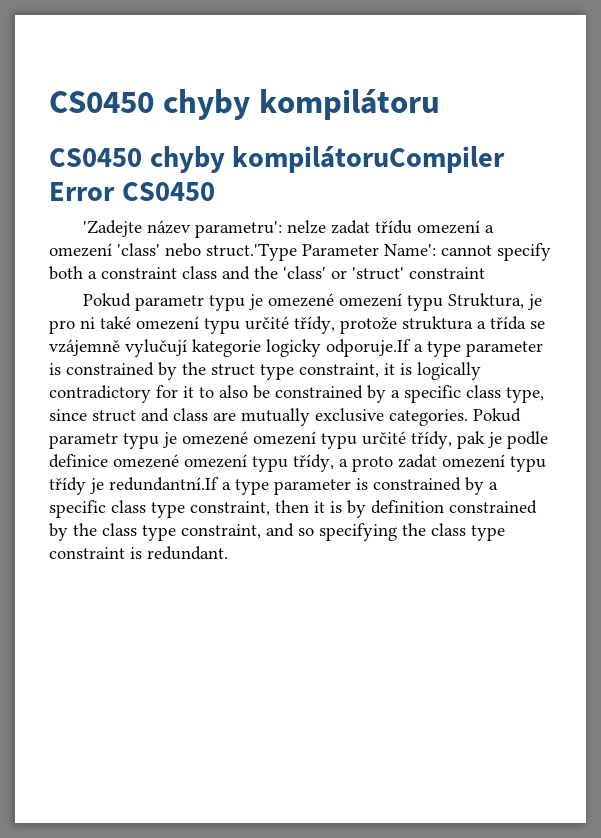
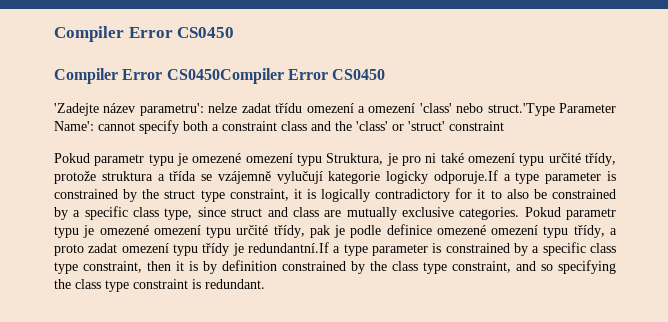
[49,89,440,120] [49,146,506,173] CS0450 chyby kompilátoru // CS0450 chyby kompilátoruCompiler -> [54,26,235,42] [54,68,284,84] Compiler Error CS0450 // Compiler Error CS0450Compiler

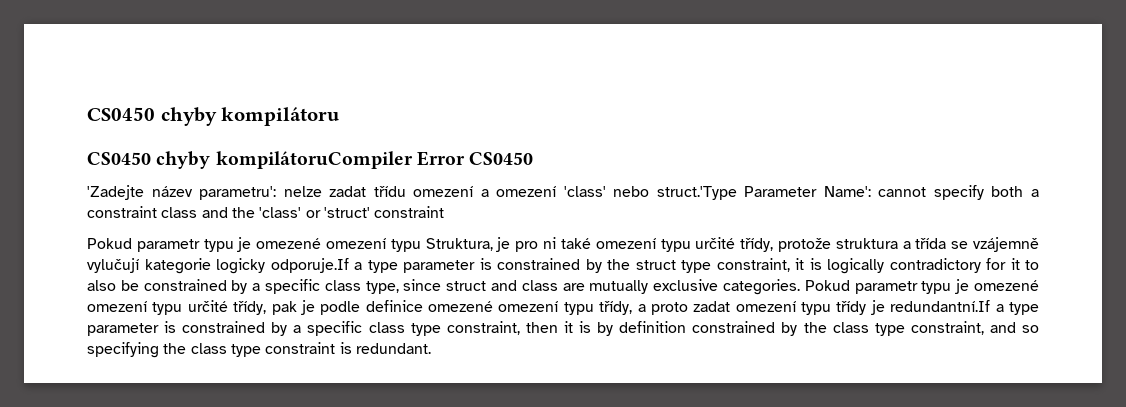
[54,26,235,42] [54,68,284,84] Compiler Error CS0450 // Compiler Error CS0450Compiler -> [87,107,340,126] [87,151,413,169] CS0450 chyby kompilátoru // CS0450 chyby kompilátoruCompiler

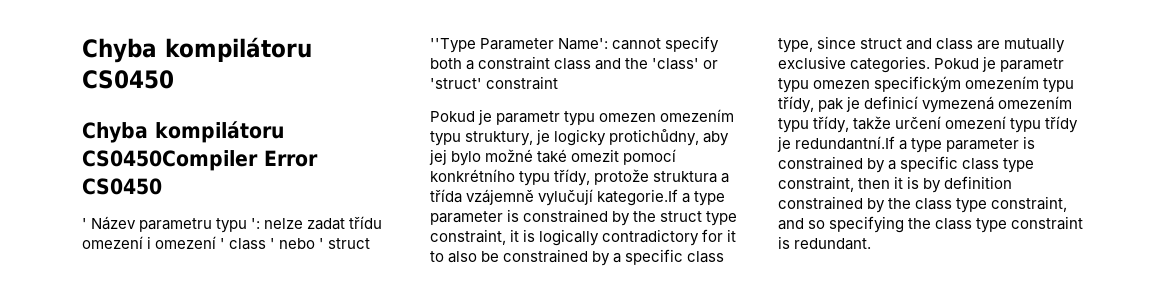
[87,107,340,126] [87,151,413,169] CS0450 chyby kompilátoru // CS0450 chyby kompilátoruCompiler -> [82,37,312,63] [82,70,174,89] [82,121,284,143] [82,150,258,171] Chyba kompilátoru CS0450 // Chyba kompilátoru CS0450Compiler
[87,185,737,200] 'Zadejte název parametru': nelze zadat třídu omezení a omezení 'class' nebo struct.'Type -> [82,216,383,233] [82,236,371,250] [430,38,476,53] ' Název parametru typu ': nelze zadat třídu omezení i omezení ' class ' nebo ' struct ''Type
[136,237,736,252] parametr typu je omezené omezení typu Struktura, je pro ni také omezení typu určité -> [478,109,735,126] [430,129,730,146] [429,149,677,166] [430,169,551,186] je parametr typu omezen omezením typu struktury, je logicky protichůdny, aby jej bylo možné také omezit pomocí konkrétního typu
[951,241,969,249] se -> (462, 196) none
[144,258,349,274] kategorie logicky odporuje.If -> [597,189,679,206] kategorie.If
[854,279,1039,294] [87,300,731,315] parametr typu je omezené omezení typu určité třídy, pak je podle definice omezené omezení typu třídy, a proto zadat -> [982,56,1065,72] [778,76,1075,93] [778,96,1073,113] [778,116,942,133] je parametr typu omezen specifickým omezením typu třídy, pak je definicí vymezená omezením typu třídy, takže určení

